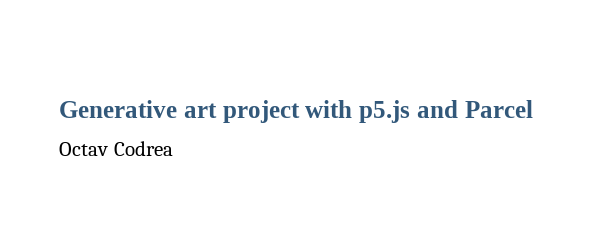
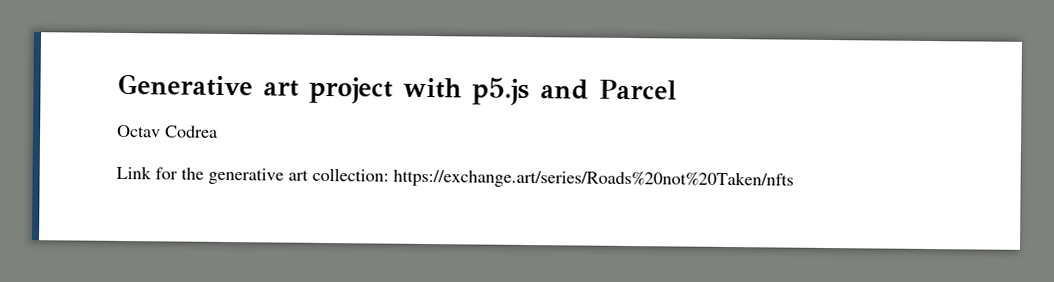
(173, 148) none -> [116,165,794,190] // Link for the generative art collection: https://exchange.art/series/Roads%20not%20Taken/nfts

